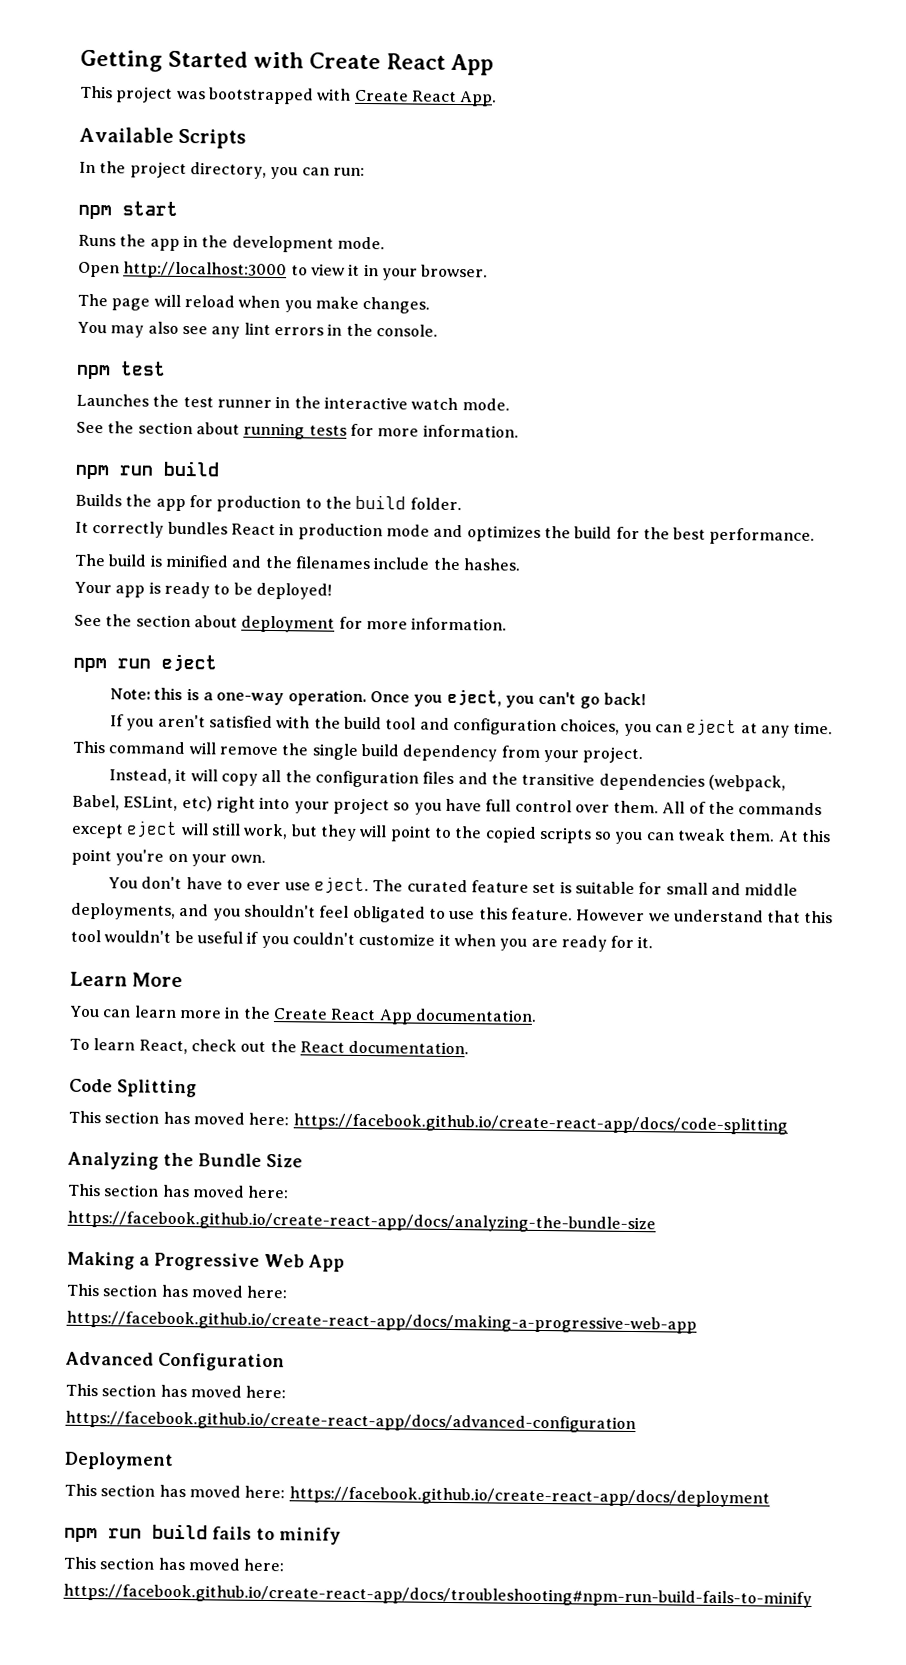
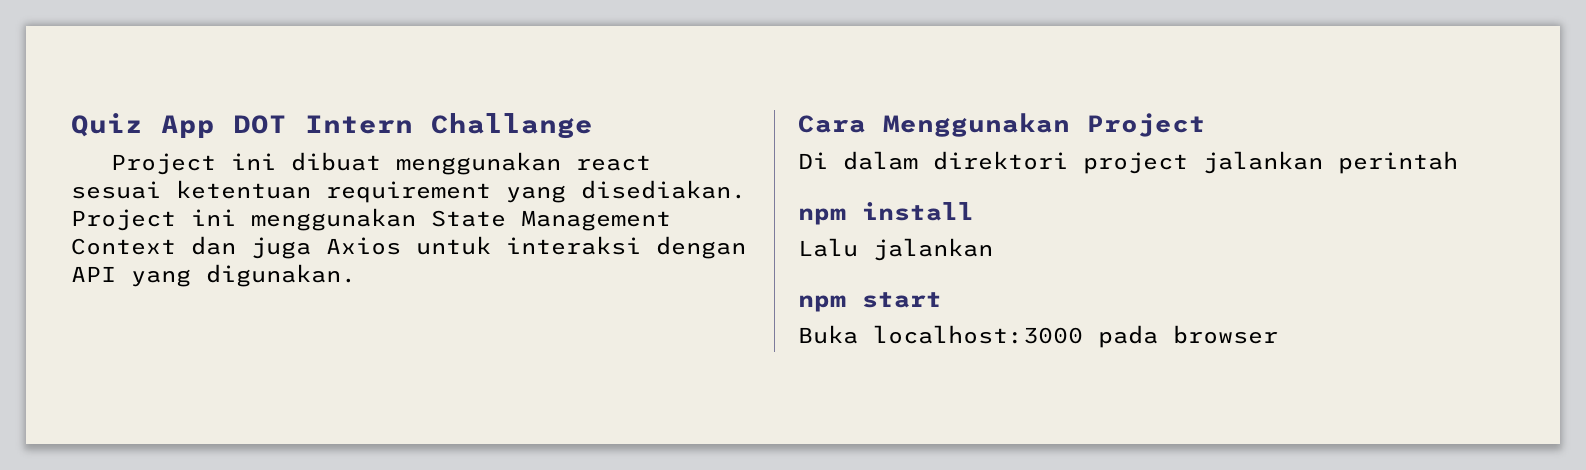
[80,49,495,76] [80,85,498,107] [79,126,247,149] [79,161,365,180] [78,201,178,220] [78,234,385,253] [78,261,489,281] [77,293,431,314] [77,321,438,339] [76,361,166,380] [76,393,510,411] [76,421,519,440] [75,460,220,480] [75,493,462,513] [75,521,816,545] [74,553,521,571] [74,581,332,600] [74,614,508,633] [73,653,217,673] [110,687,646,709] [110,714,834,738] [72,740,644,764] [109,768,786,792] [72,794,823,816] [71,820,832,845] [71,848,267,867] [108,876,799,896] [71,902,834,924] [70,929,654,952] [70,971,184,988] [69,1005,537,1025] [69,1038,470,1055] [69,1078,197,1098] [68,1110,788,1135] [67,1151,303,1170] [67,1183,290,1199] [67,1210,656,1234] [67,1251,345,1272] [66,1283,289,1299] [66,1310,697,1334] [65,1351,285,1372] [65,1383,287,1399] [65,1410,636,1434] [64,1451,174,1470] [64,1483,770,1508] [64,1523,341,1545] [63,1556,285,1572] [63,1583,812,1608] Getting Started with Create React App // This project was bootstrapped with Create React App. // Available Scripts // In the project directory, you can run: // npm start // Runs the app in the development mode. // Open http://localhost:3000 to view it in your browser. // The page will reload when you make changes. // You may also see any lint errors in the console. // npm test // Launches the test runner in the interactive watch mode. // See the section about running tests for more information. // npm run build // Builds the app for production to the build folder. // It correctly bundles React in production mode and optimizes the build for the best performance. // The build is minified and the filenames include the hashes. // Your app is ready to be deployed! // See the section about deployment for more information. // npm run eject // Note: this is a one-way operation. Once you eject, you can't go back! // If you aren't satisfied with the build tool and configuration choices, you can eject at any time. This command will remove the single build dependency from your project. // Instead, it will copy all the configuration files and the transitive dependencies (webpack, Babel, ESLint, etc) right into your project so you have full control over them. All of the commands except eject will still work, but they will point to the copied scripts so you can tweak them. At this point you're on your own. // You don't have to ever use eject. The curated feature set is suitable for small and middle deployments, and you shouldn't feel obligated to use this feature. However we understand that this tool wouldn't be useful if you couldn't customize it when you are ready for it. // Learn More // You can learn more in the Create React App documentation. // To learn React, check out the React documentation. // Code Splitting // This section has moved here: https://facebook.github.io/create-react-app/docs/code-splitting // Analyzing the Bundle Size // This section has moved here: https://facebook.github.io/create-react-app/docs/analyzing-the-bundle-size // Making a Progressive Web App // This section has moved here: https://facebook.github.io/create-react-app/docs/making-a-progressive-web-app // Advanced Configuration // This section has moved here: https://facebook.github.io/create-react-app/docs/advanced-configuration // Deployment // This section has moved here: https://facebook.github.io/create-react-app/docs/deployment // npm run build fails to minify // This section has moved here: https://facebook.github.io/create-react-app/docs/troubleshooting#npm-run-build-fails-to-minify -> [71,113,593,139] [110,152,651,175] [71,180,746,203] [71,208,671,231] [71,236,746,259] [71,264,356,287] [798,113,1206,137] [798,151,1458,174] [798,202,974,225] [798,238,993,261] [798,292,942,312] [798,325,1278,348] Quiz App DOT Intern Challange // Project ini dibuat menggunakan react sesuai ketentuan requirement yang disediakan. Project ini menggunakan State Management Context dan juga Axios untuk interaksi dengan API yang digunakan. // Cara Menggunakan Project // Di dalam direktori project jalankan perintah // npm install // Lalu jalankan // npm start // Buka localhost:3000 pada browser

